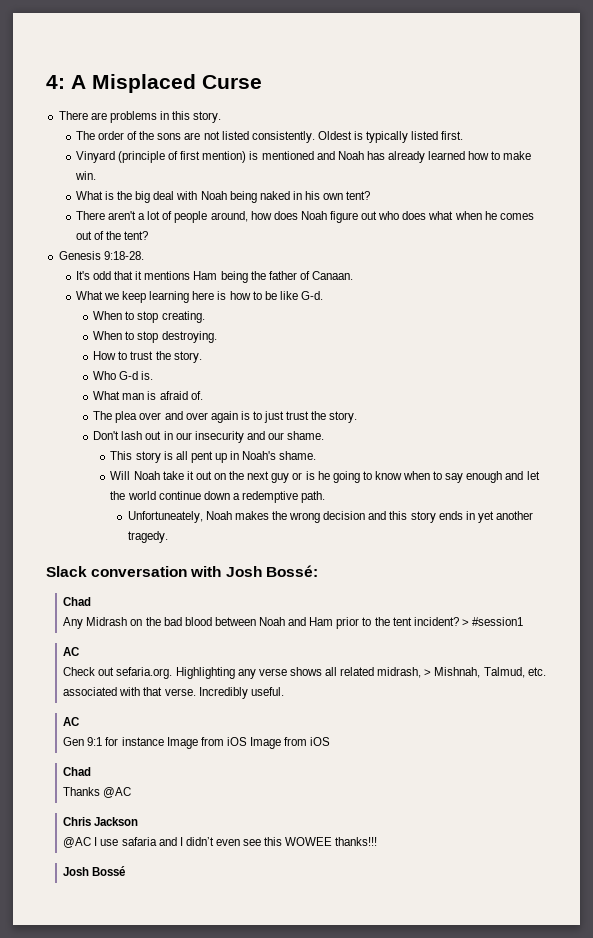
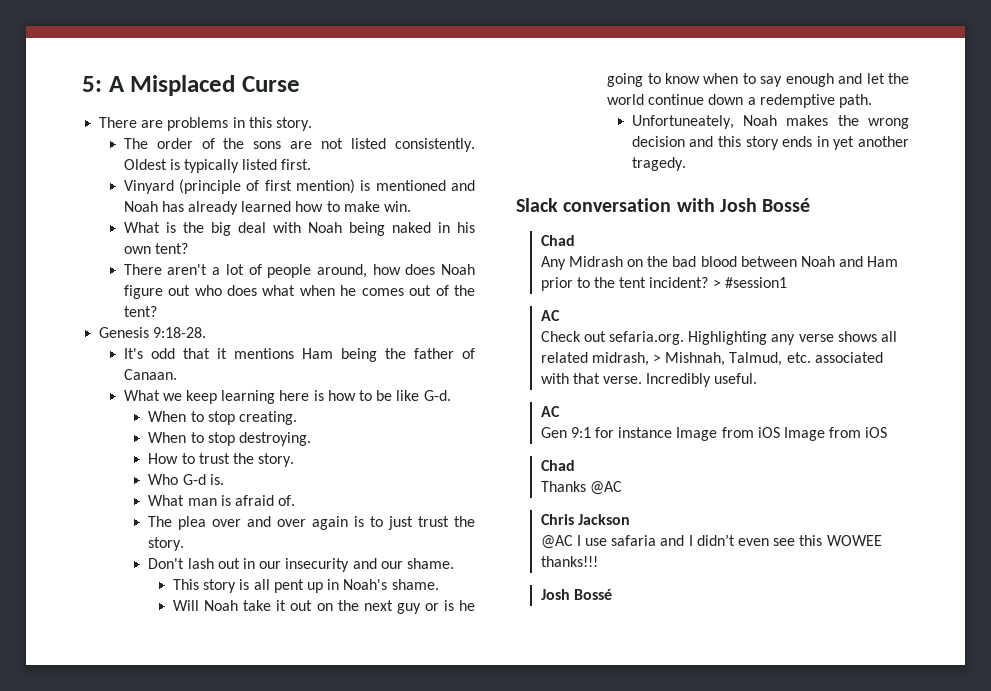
[46,75,65,89] 4: -> [82,76,102,92] 5:
[265,565,318,577] Bossé: -> [762,198,811,212] Bossé

